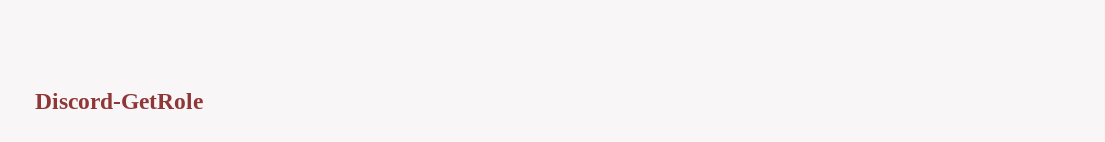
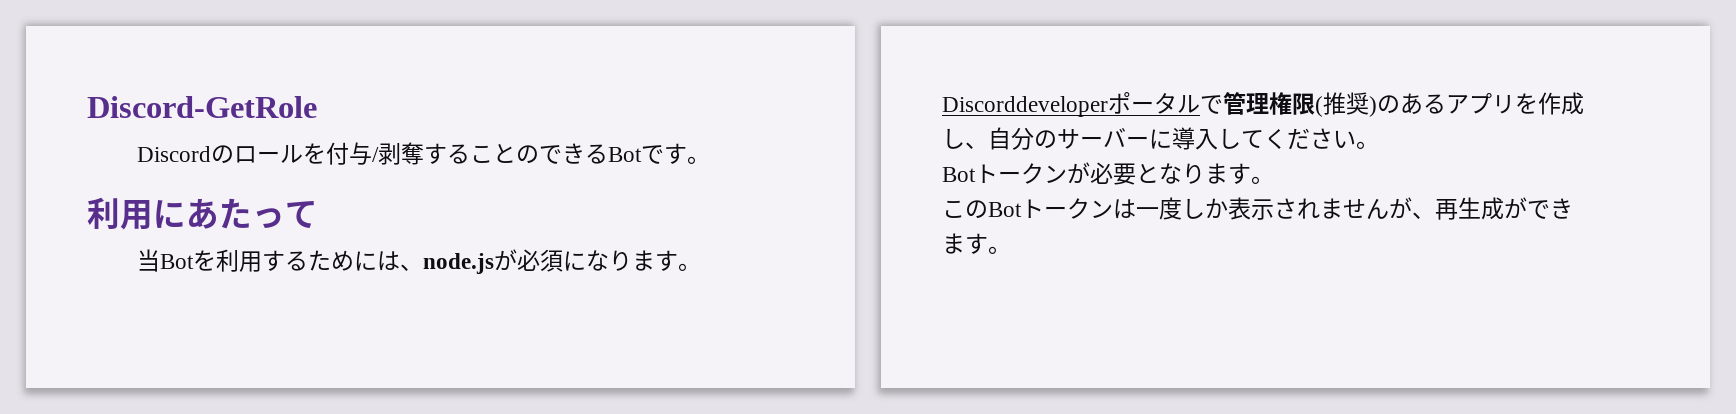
(203, 101) none -> [136,142,710,165] [87,197,318,230] [136,249,701,274] [942,92,1584,117] [942,127,1379,150] [942,162,1274,185] [942,197,1573,220] [942,233,1011,254] // Discordのロールを付与/剥奪することのできるBotです。 // 利用にあたって // 当Botを利用するためには、node.jsが必須になります。Discorddeveloperポータルで管理権限(推奨)のあるアプリを作成し、自分のサーバーに導入してください。 // Botトークンが必要となります。 // このBotトークンは一度しか表示されませんが、再生成ができます。

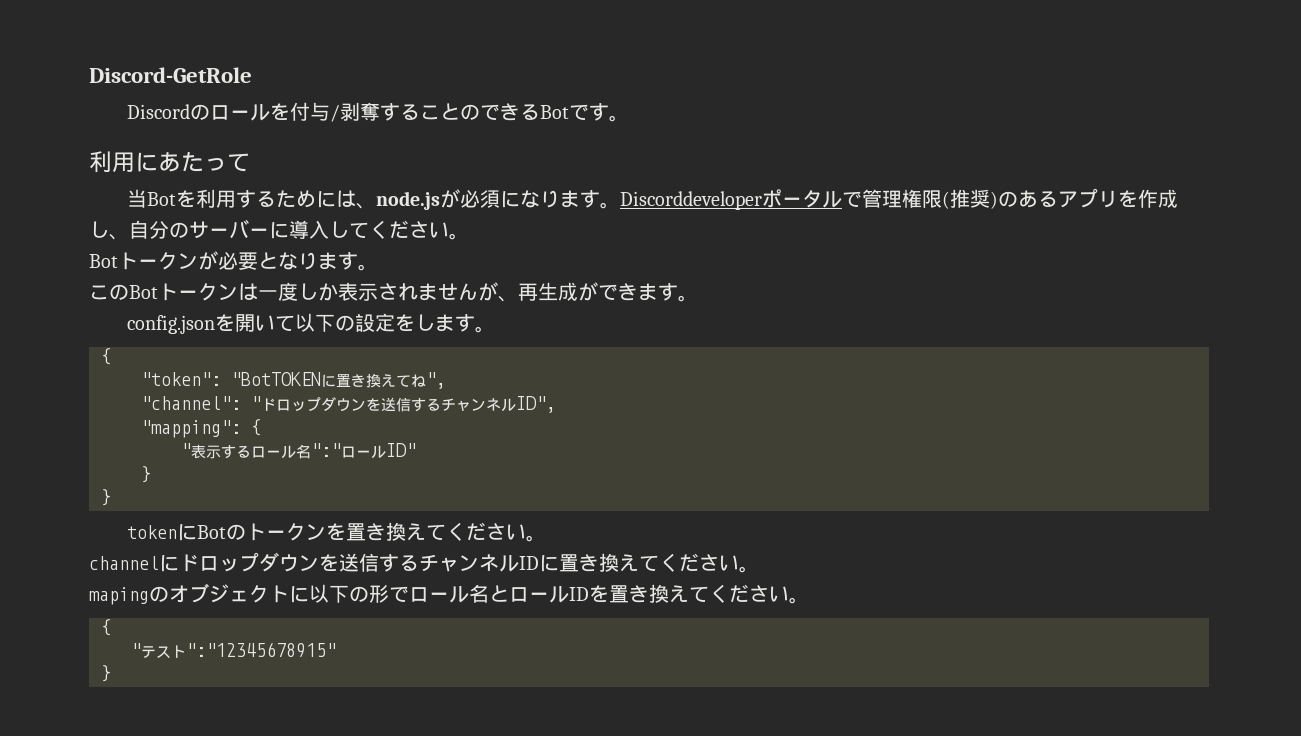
(1011, 250) none -> [127,313,496,334] [101,348,111,365] [141,372,446,389] [141,396,556,413] [141,419,261,438] [181,443,416,459] [141,466,151,483] [101,489,111,506] [127,522,547,542] [89,552,759,573] [89,583,809,605] [101,619,111,636] [131,642,336,659] [101,665,111,682] // config.jsonを開いて以下の設定をします。 // { // "token": "BotTOKENに置き換えてね", // "channel": "ドロップダウンを送信するチャンネルID", // "mapping": { // "表示するロール名":"ロールID" // } // } // tokenにBotのトークンを置き換えてください。 // channelにドロップダウンを送信するチャンネルIDに置き換えてください。 // mapingのオブジェクトに以下の形でロール名とロールIDを置き換えてください。 // { // "テスト":"12345678915" // }

